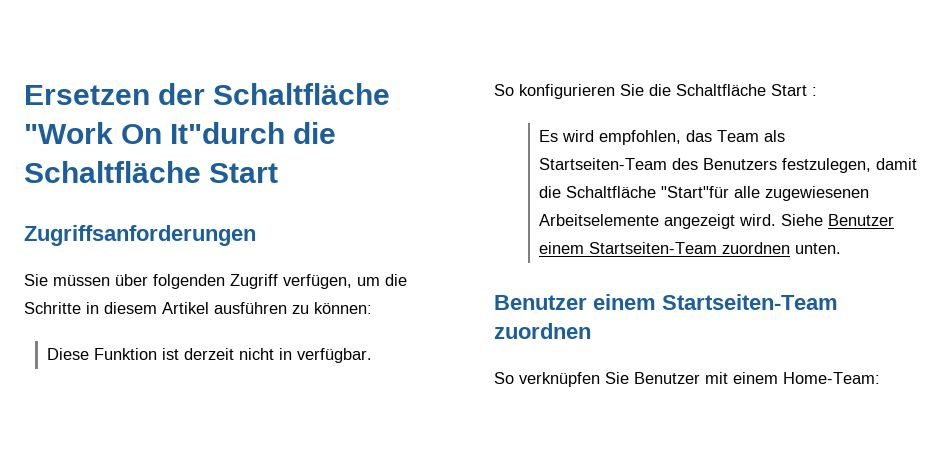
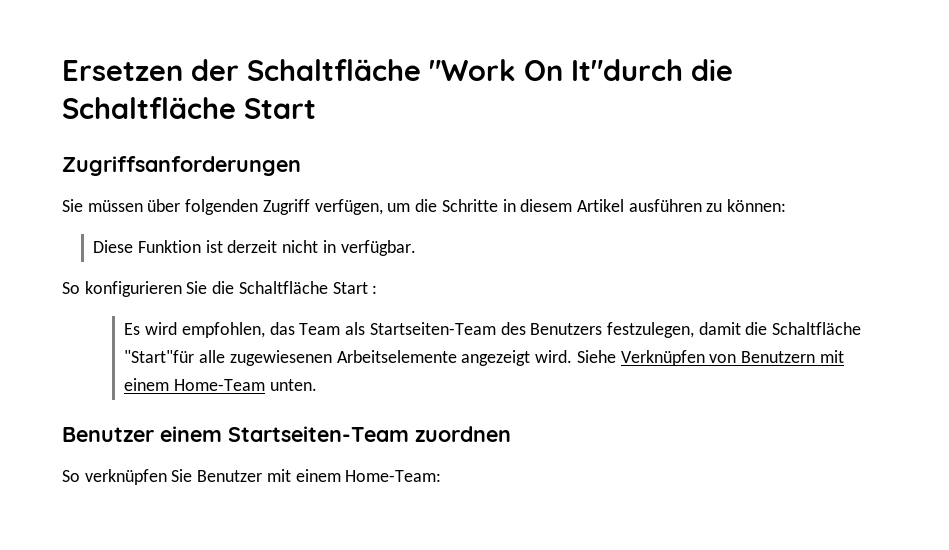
[828,214,895,226] [539,242,791,254] Benutzer einem Startseiten-Team zuordnen -> [620,350,844,366] [124,378,266,391] Verknüpfen von Benutzern mit einem Home-Team

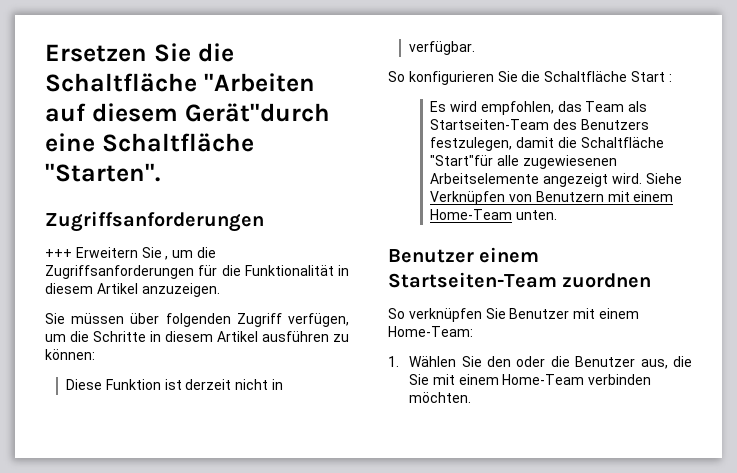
[191,59,733,81] [62,97,316,119] [62,156,301,176] der Schaltfläche "Work On It"durch die Schaltfläche Start // Zugriffsanforderungen -> [153,43,234,62] [45,73,315,92] [45,103,330,122] [45,133,254,152] [45,163,160,182] [45,211,264,232] [45,247,216,260] [45,265,349,279] [45,283,220,297] Sie die Schaltfläche "Arbeiten auf diesem Gerät"durch eine Schaltfläche "Starten". // Zugriffsanforderungen // +++ Erweitern Sie , um die Zugriffsanforderungen für die Funktionalität in diesem Artikel anzuzeigen.
(442, 476) none -> [388,356,692,369] [409,374,652,385] [409,392,472,403] // 1. Wählen Sie den oder die Benutzer aus, die Sie mit einem Home-Team verbinden möchten.

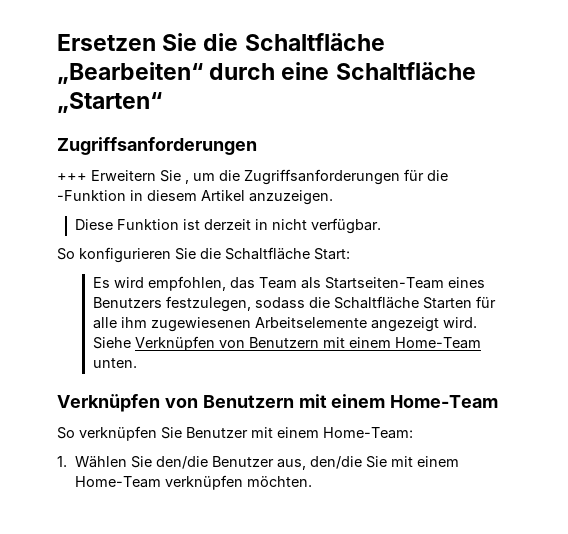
[203,73,315,92] [45,103,330,122] "Arbeiten auf diesem Gerät"durch -> [57,62,276,84] „Bearbeiten“ durch
[45,163,160,182] "Starten". -> [57,92,162,113] „Starten“
[244,265,334,276] Funktionalität -> [57,190,126,201] -Funktion
[45,313,350,327] [45,331,349,342] [45,349,95,360] // Sie müssen über folgenden Zugriff verfügen, um die Schritte in diesem Artikel ausführen zu können: -> (333, 197) none
[235,379,284,390] nicht in -> [254,219,307,230] in nicht
[630,71,672,82] Start : -> [314,248,350,260] Start:
[553,119,578,130] des -> [447,277,485,288] eines
[516,137,664,148] [430,155,520,166] damit die Schaltfläche "Start"für alle -> [254,296,496,309] [92,317,147,329] sodass die Schaltfläche Starten für alle ihm
[388,247,540,263] [388,272,652,288] Benutzer einem Startseiten-Team zuordnen -> [57,394,499,412] Verknüpfen von Benutzern mit einem Home-Team
[486,356,570,367] den oder die -> [155,456,208,469] den/die
[673,356,692,367] die -> [309,456,362,469] den/die
[588,374,652,385] verbinden -> [164,475,243,490] verknüpfen

